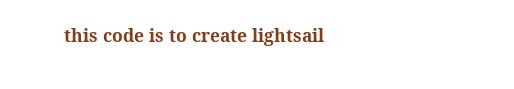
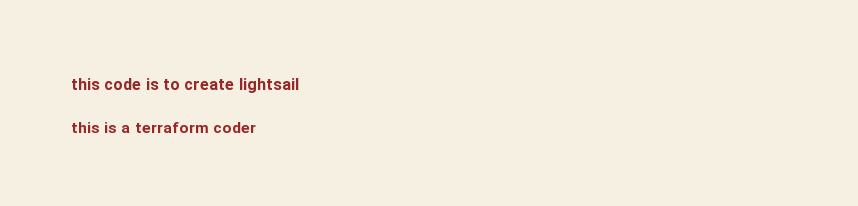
(324, 37) none -> [71,122,256,133] // this is a terraform coder

